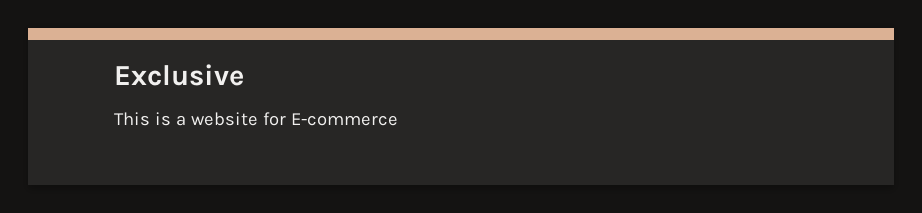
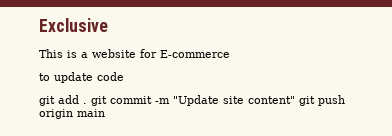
(398, 119) none -> [39,72,124,83] [39,95,345,106] [39,109,105,119] // to update code // git add . git commit -m "Update site content" git push origin main

